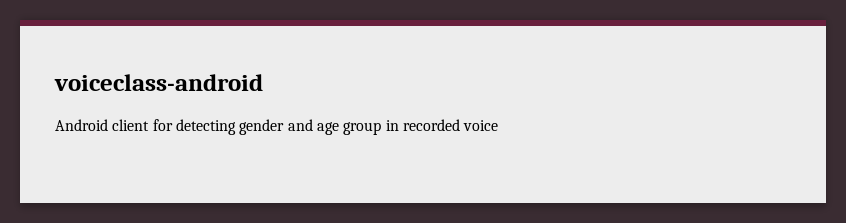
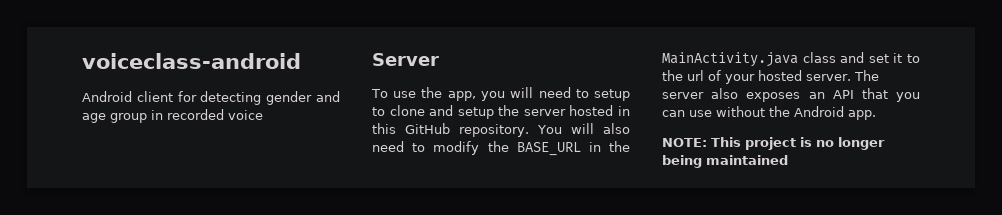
(499, 125) none -> [372,53,439,66] [371,87,630,101] [372,105,630,119] [372,123,630,137] [372,141,630,156] [662,52,920,67] [662,70,879,84] [662,88,920,102] [662,106,876,120] [662,137,885,150] [662,155,788,168] // Server // To use the app, you will need to setup to clone and setup the server hosted in this GitHub repository. You will also need to modify the BASE_URL in the MainActivity.java class and set it to the url of your hosted server. The server also exposes an API that you can use without the Android app. // NOTE: This project is no longer being maintained

